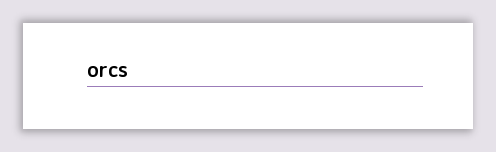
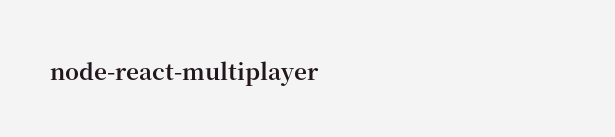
[87,66,128,77] orcs -> [50,61,319,86] node-react-multiplayer

